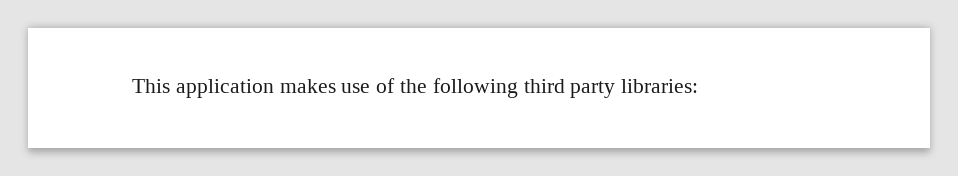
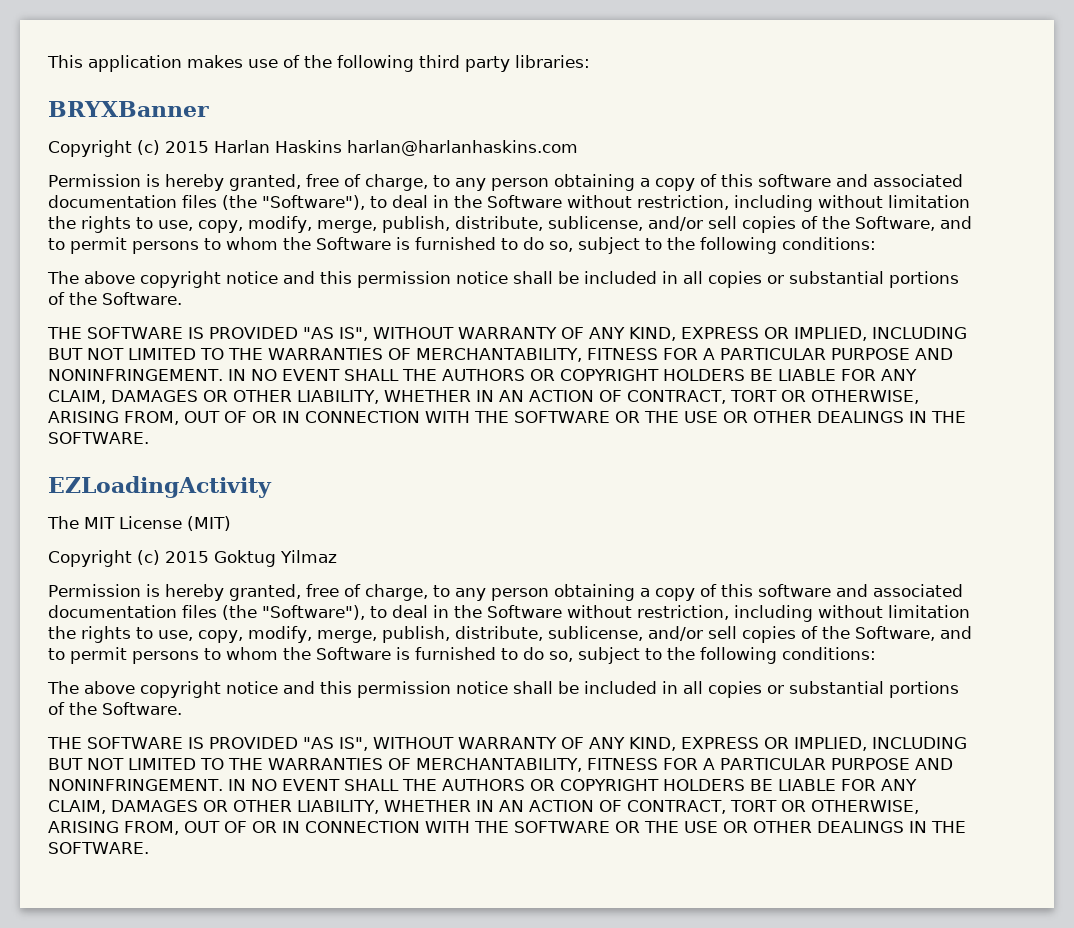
(699, 86) none -> [48,101,209,117] [48,140,578,157] [48,174,963,191] [48,195,970,212] [48,216,972,233] [48,237,876,254] [47,271,959,288] [48,292,182,305] [47,327,967,341] [48,348,953,362] [48,369,917,381] [48,390,919,404] [48,411,966,425] [48,432,149,444] [48,476,272,498] [47,516,231,531] [48,550,337,567] [48,584,963,601] [48,605,970,622] [48,626,972,643] [48,647,876,664] [47,681,959,698] [48,702,182,715] [47,737,967,751] [48,758,953,772] [48,779,917,791] [48,800,919,814] [48,821,966,835] [48,842,149,854] // BRYXBanner // Copyright (c) 2015 Harlan Haskins harlan@harlanhaskins.com // Permission is hereby granted, free of charge, to any person obtaining a copy of this software and associated documentation files (the "Software"), to deal in the Software without restriction, including without limitation the rights to use, copy, modify, merge, publish, distribute, sublicense, and/or sell copies of the Software, and to permit persons to whom the Software is furnished to do so, subject to the following conditions: // The above copyright notice and this permission notice shall be included in all copies or substantial portions of the Software. // THE SOFTWARE IS PROVIDED "AS IS", WITHOUT WARRANTY OF ANY KIND, EXPRESS OR IMPLIED, INCLUDING BUT NOT LIMITED TO THE WARRANTIES OF MERCHANTABILITY, FITNESS FOR A PARTICULAR PURPOSE AND NONINFRINGEMENT. IN NO EVENT SHALL THE AUTHORS OR COPYRIGHT HOLDERS BE LIABLE FOR ANY CLAIM, DAMAGES OR OTHER LIABILITY, WHETHER IN AN ACTION OF CONTRACT, TORT OR OTHERWISE, ARISING FROM, OUT OF OR IN CONNECTION WITH THE SOFTWARE OR THE USE OR OTHER DEALINGS IN THE SOFTWARE. // EZLoadingActivity // The MIT License (MIT) // Copyright (c) 2015 Goktug Yilmaz // Permission is hereby granted, free of charge, to any person obtaining a copy of this software and associated documentation files (the "Software"), to deal in the Software without restriction, including without limitation the rights to use, copy, modify, merge, publish, distribute, sublicense, and/or sell copies of the Software, and to permit persons to whom the Software is furnished to do so, subject to the following conditions: // The above copyright notice and this permission notice shall be included in all copies or substantial portions of the Software. // THE SOFTWARE IS PROVIDED "AS IS", WITHOUT WARRANTY OF ANY KIND, EXPRESS OR IMPLIED, INCLUDING BUT NOT LIMITED TO THE WARRANTIES OF MERCHANTABILITY, FITNESS FOR A PARTICULAR PURPOSE AND NONINFRINGEMENT. IN NO EVENT SHALL THE AUTHORS OR COPYRIGHT HOLDERS BE LIABLE FOR ANY CLAIM, DAMAGES OR OTHER LIABILITY, WHETHER IN AN ACTION OF CONTRACT, TORT OR OTHERWISE, ARISING FROM, OUT OF OR IN CONNECTION WITH THE SOFTWARE OR THE USE OR OTHER DEALINGS IN THE SOFTWARE.

